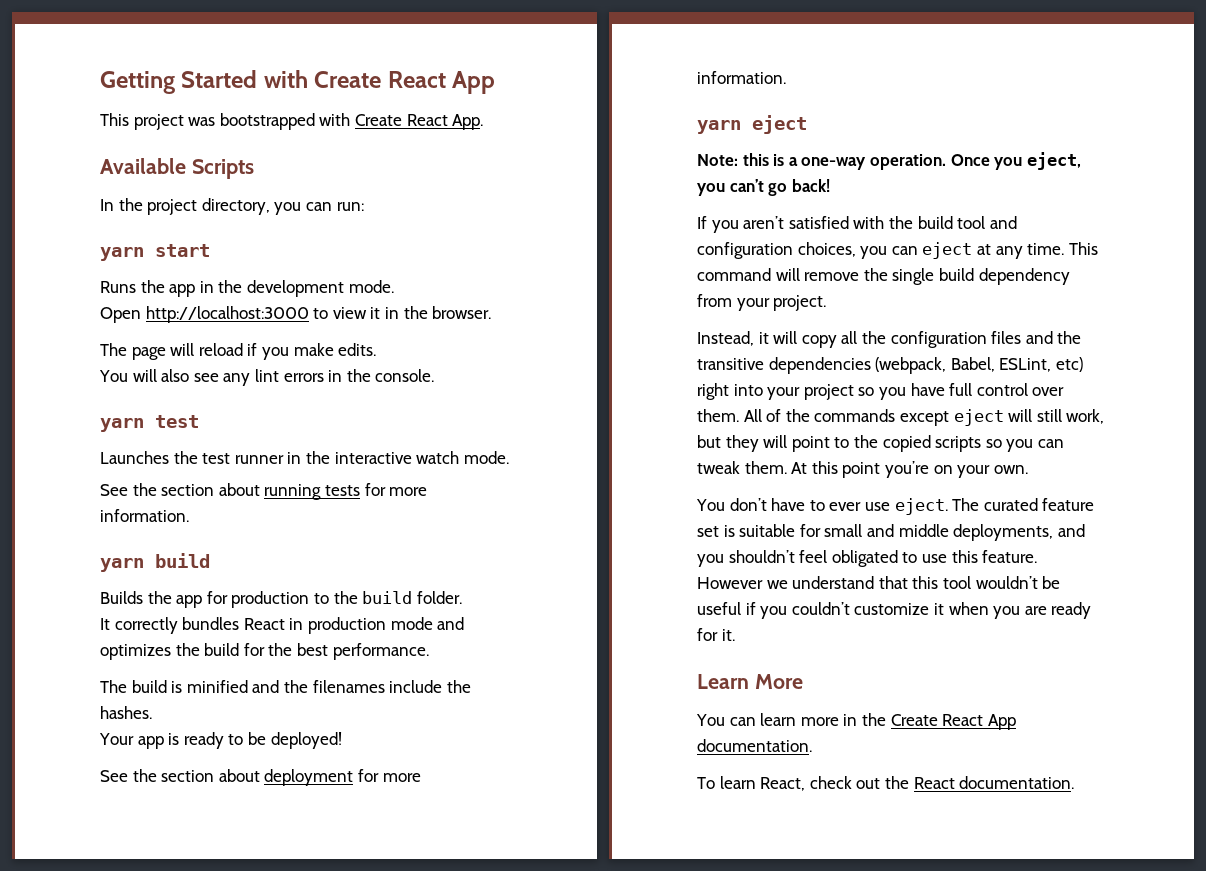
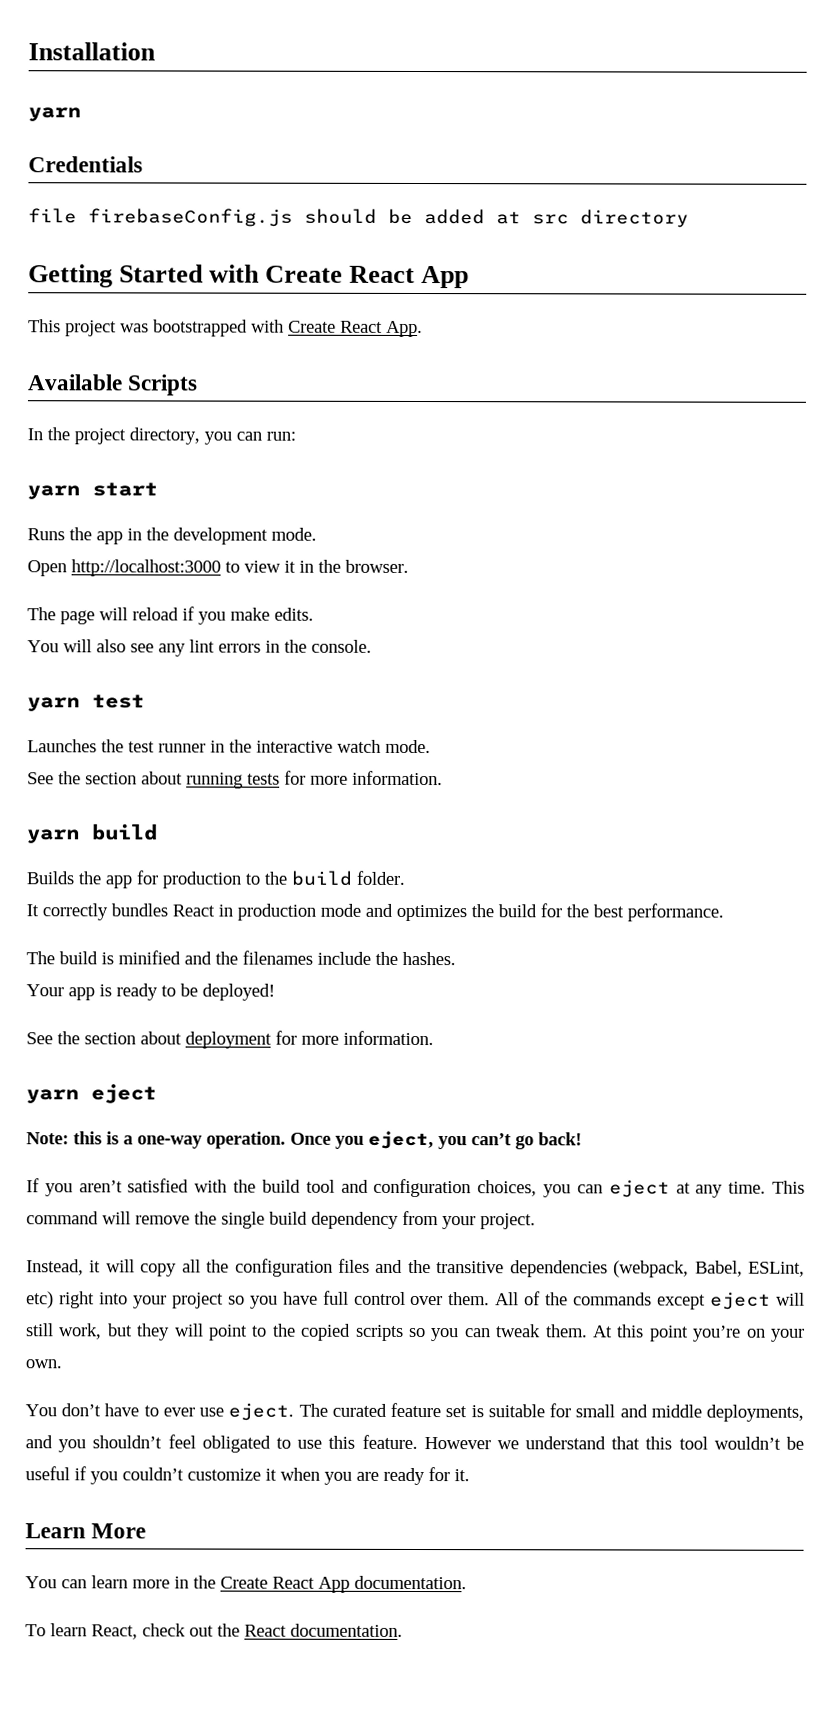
(100, 82) none -> [28,42,156,61] [28,107,81,122] [28,156,143,173] [28,208,689,228] Installation // yarn // Credentials // file firebaseConfig.js should be added at src directory //

